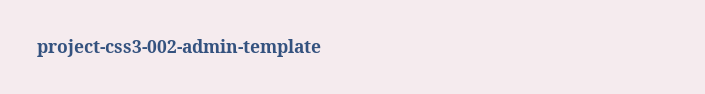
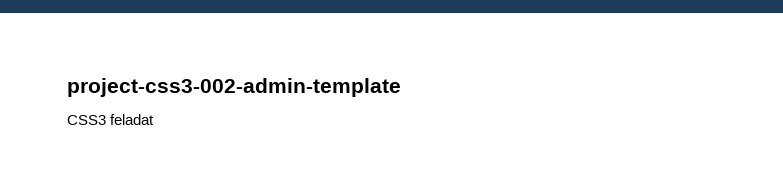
(321, 48) none -> [67,114,155,125] // CSS3 feladat

